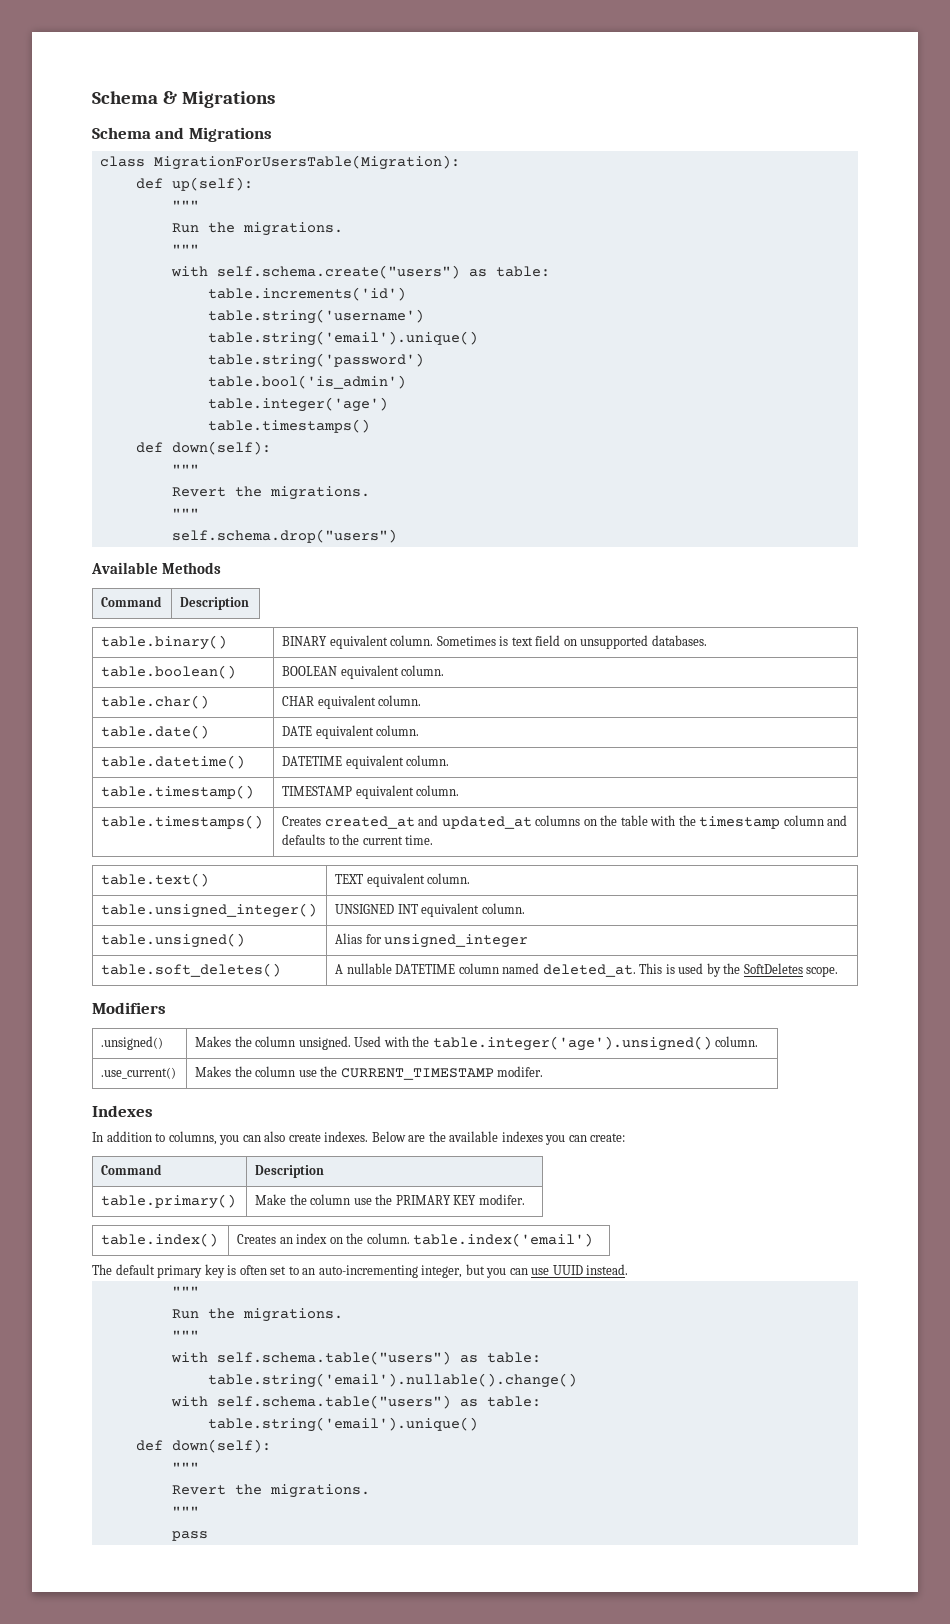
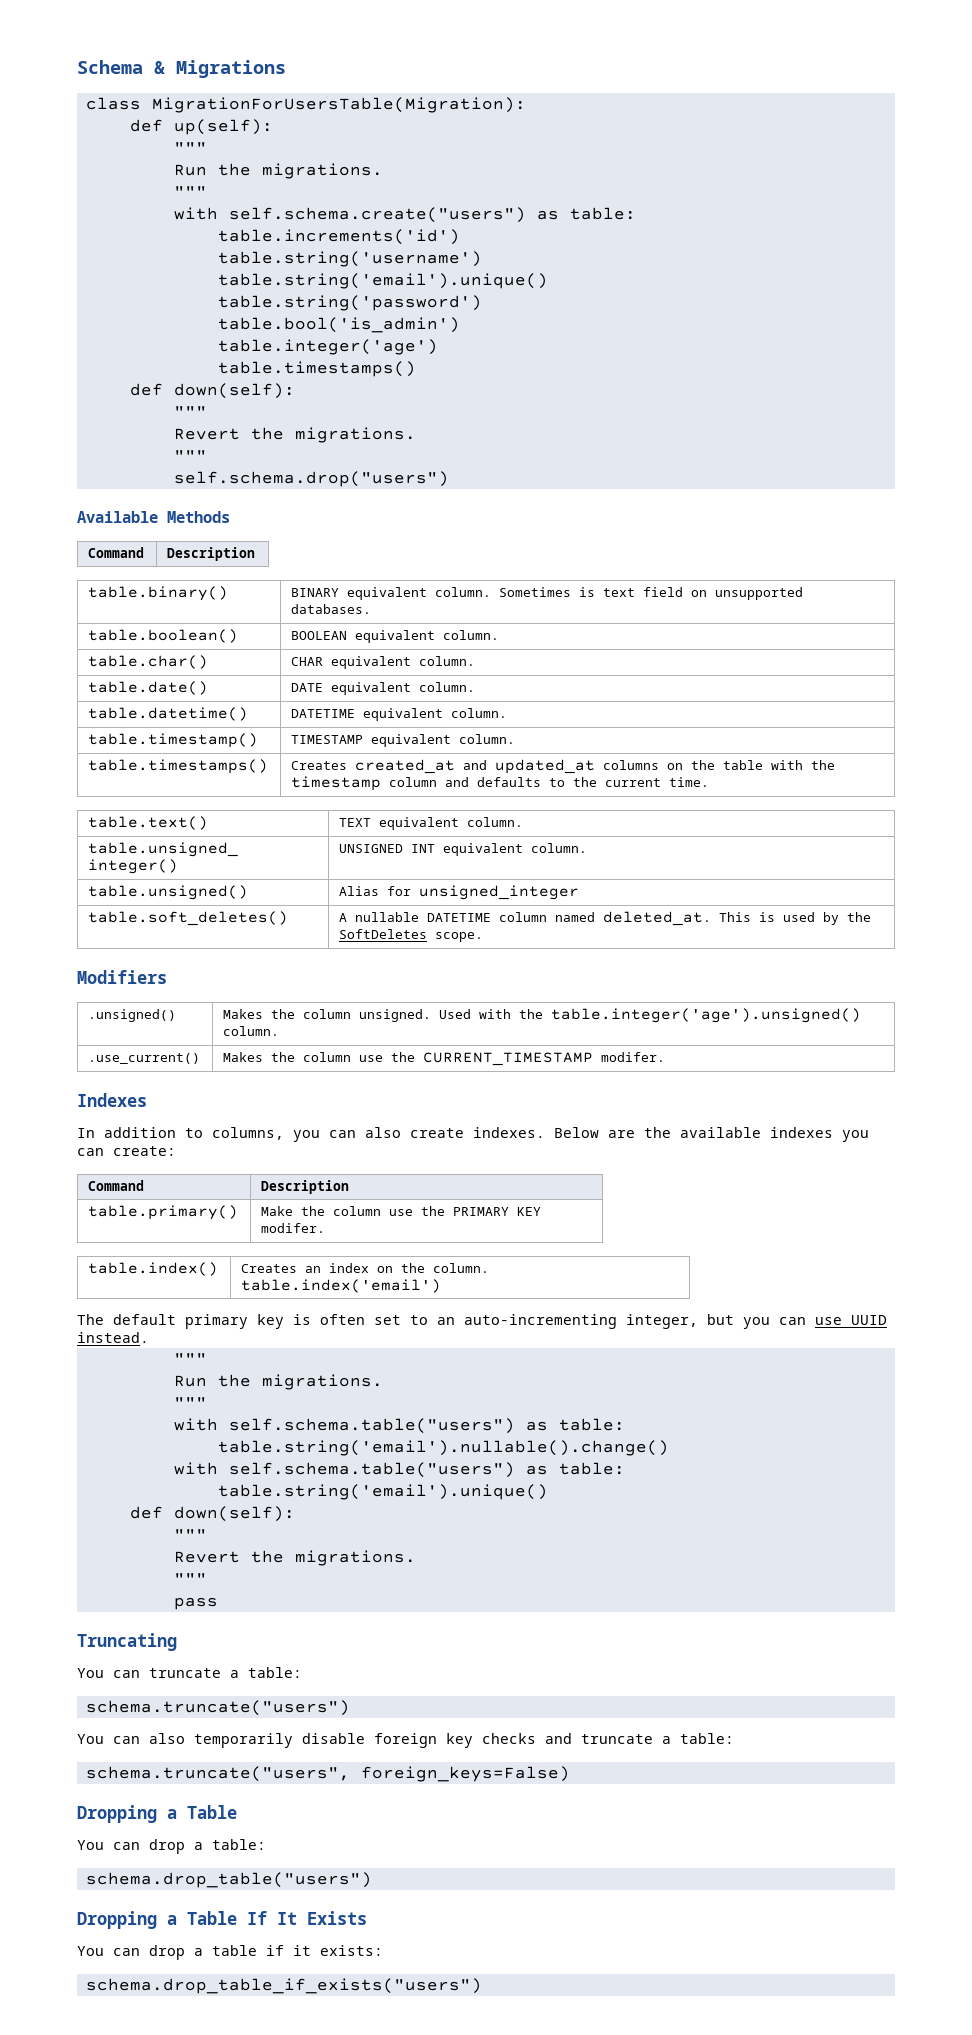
[92,127,272,142] // Schema and Migrations -> (286, 69) none
(208, 1536) none -> [77,1633,177,1651] [77,1667,302,1678] [85,1700,350,1716] [77,1733,734,1748] [85,1766,570,1782] [77,1805,237,1823] [77,1839,266,1854] [85,1872,372,1888] [77,1911,367,1929] [77,1945,383,1960] [85,1978,482,1994] // Truncating // You can truncate a table: // schema.truncate("users") // You can also temporarily disable foreign key checks and truncate a table: // schema.truncate("users", foreign_keys=False) // Dropping a Table // You can drop a table: // schema.drop_table("users") // Dropping a Table If It Exists // You can drop a table if it exists: // schema.drop_table_if_exists("users")

